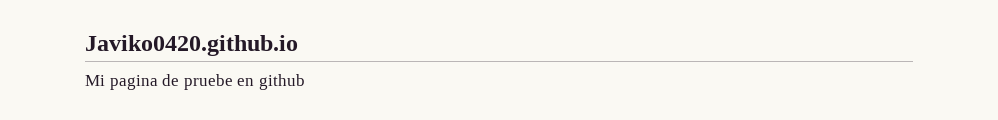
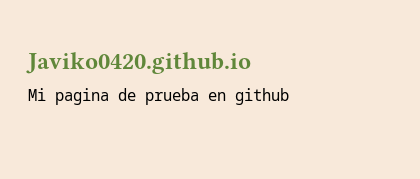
[183,74,233,90] pruebe -> [145,88,199,105] prueba

